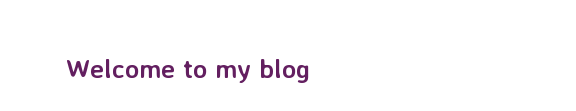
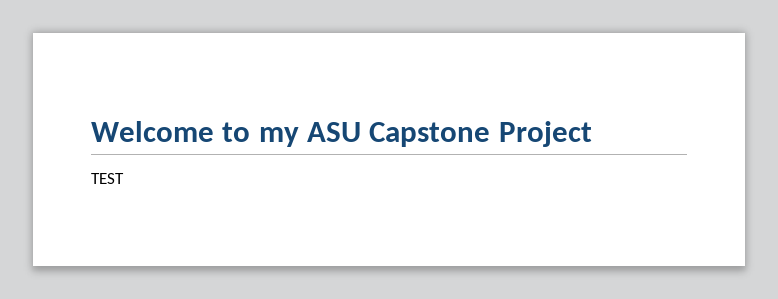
[258,59,310,83] blog -> [307,121,592,147] [91,173,124,184] ASU Capstone Project // TEST

